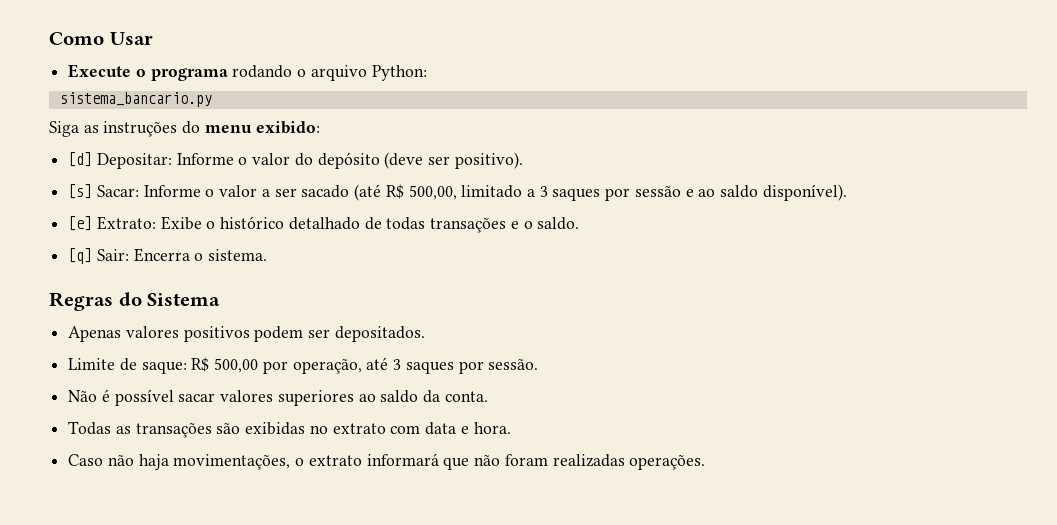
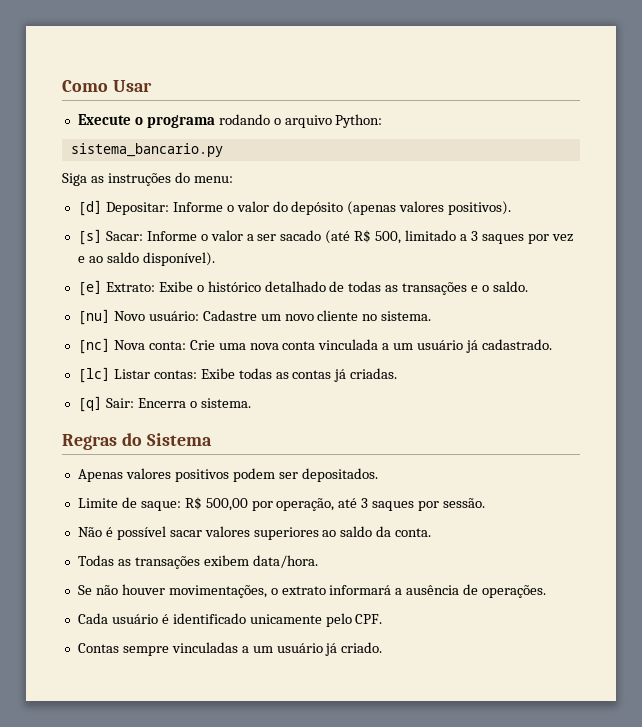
[204,121,320,134] menu exibido: -> [193,176,233,183] menu:
[384,152,523,169] (deve ser positivo). -> [347,201,512,215] (apenas valores positivos).
[408,185,457,200] 500,00, -> [375,231,402,244] 500,
[634,186,681,197] sessão -> [551,234,573,242] vez
(426, 223) none -> [385,285,399,292] as
(580, 223) none -> [77,309,432,325] [77,338,552,354] [77,367,398,383] // [nu] Novo usuário: Cadastre um novo cliente no sistema. // [nc] Nova conta: Crie uma nova conta vinculada a um usuário já cadastrado. // [lc] Listar contas: Exibe todas as contas já criadas.
[216,422,511,435] [68,453,706,470] são exibidas no extrato com data e hora. // Caso não haja movimentações, o extrato informará que não foram realizadas operações. -> [203,555,318,568] [77,584,547,598] [77,613,383,627] [77,642,383,656] exibem data/hora. // Se não houver movimentações, o extrato informará a ausência de operações. // Cada usuário é identificado unicamente pelo CPF. // Contas sempre vinculadas a um usuário já criado.

